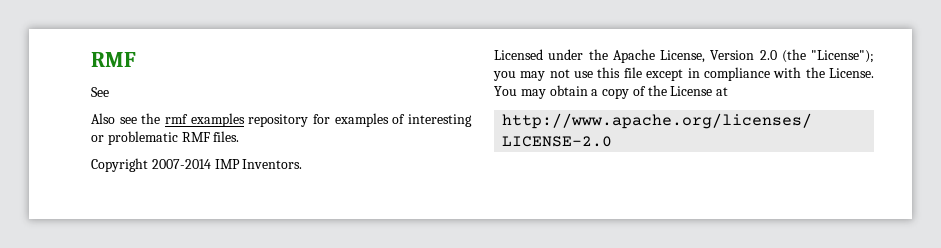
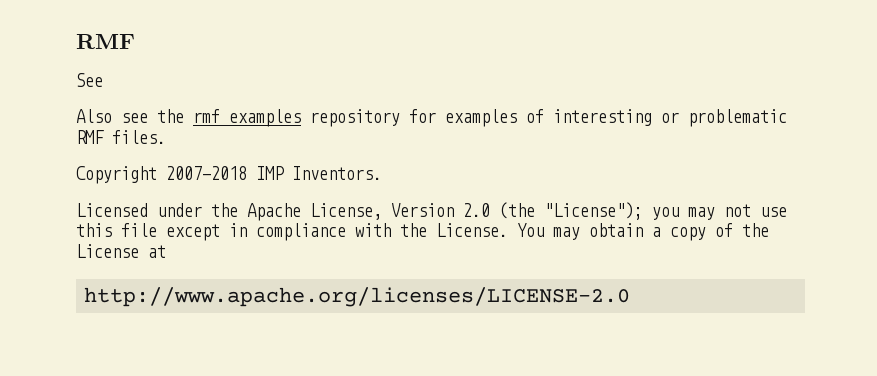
[151,159,211,169] 2007-2014 -> [166,166,247,180] 2007-2018

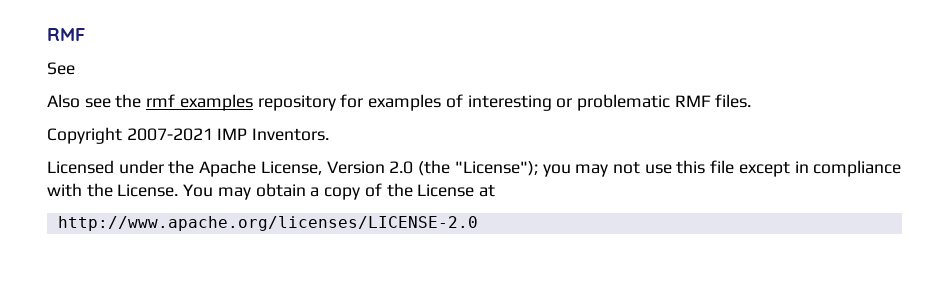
[166,166,247,180] 2007-2018 -> [126,128,213,141] 2007-2021

